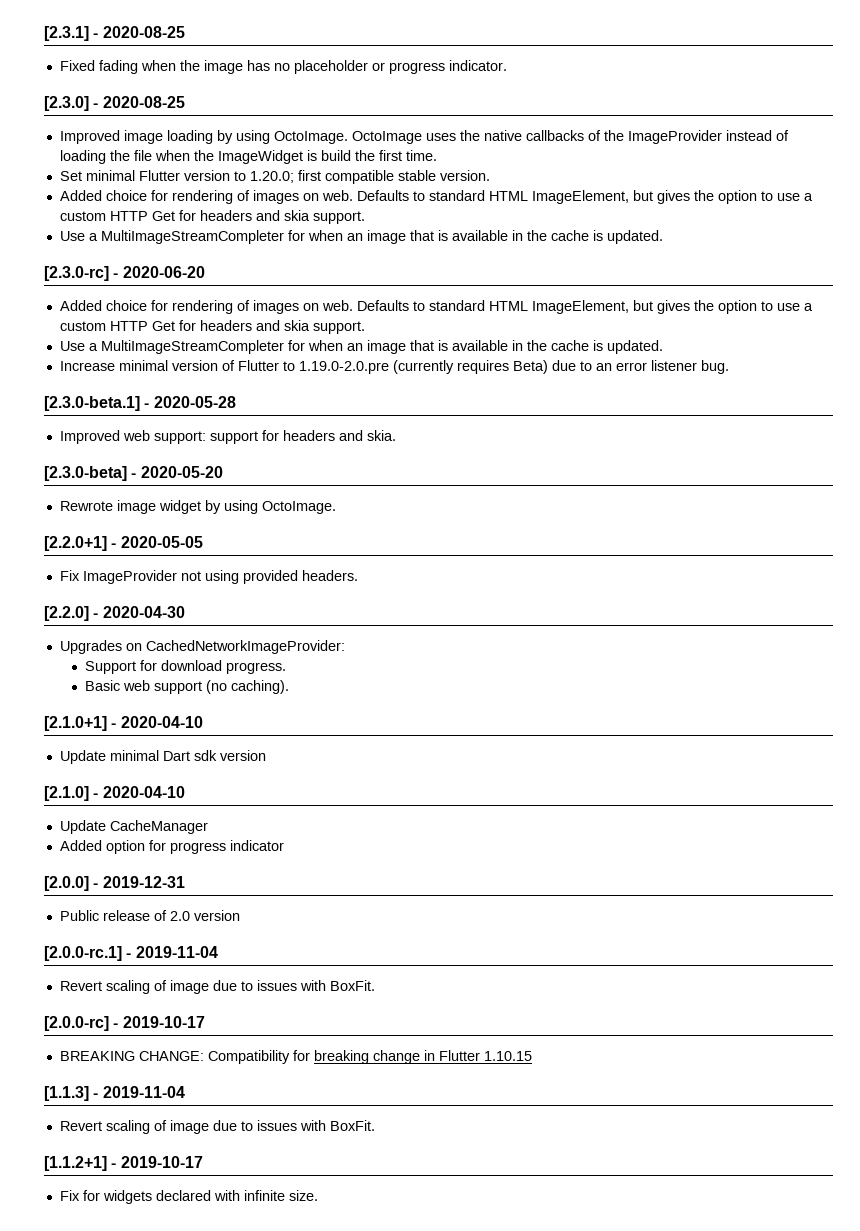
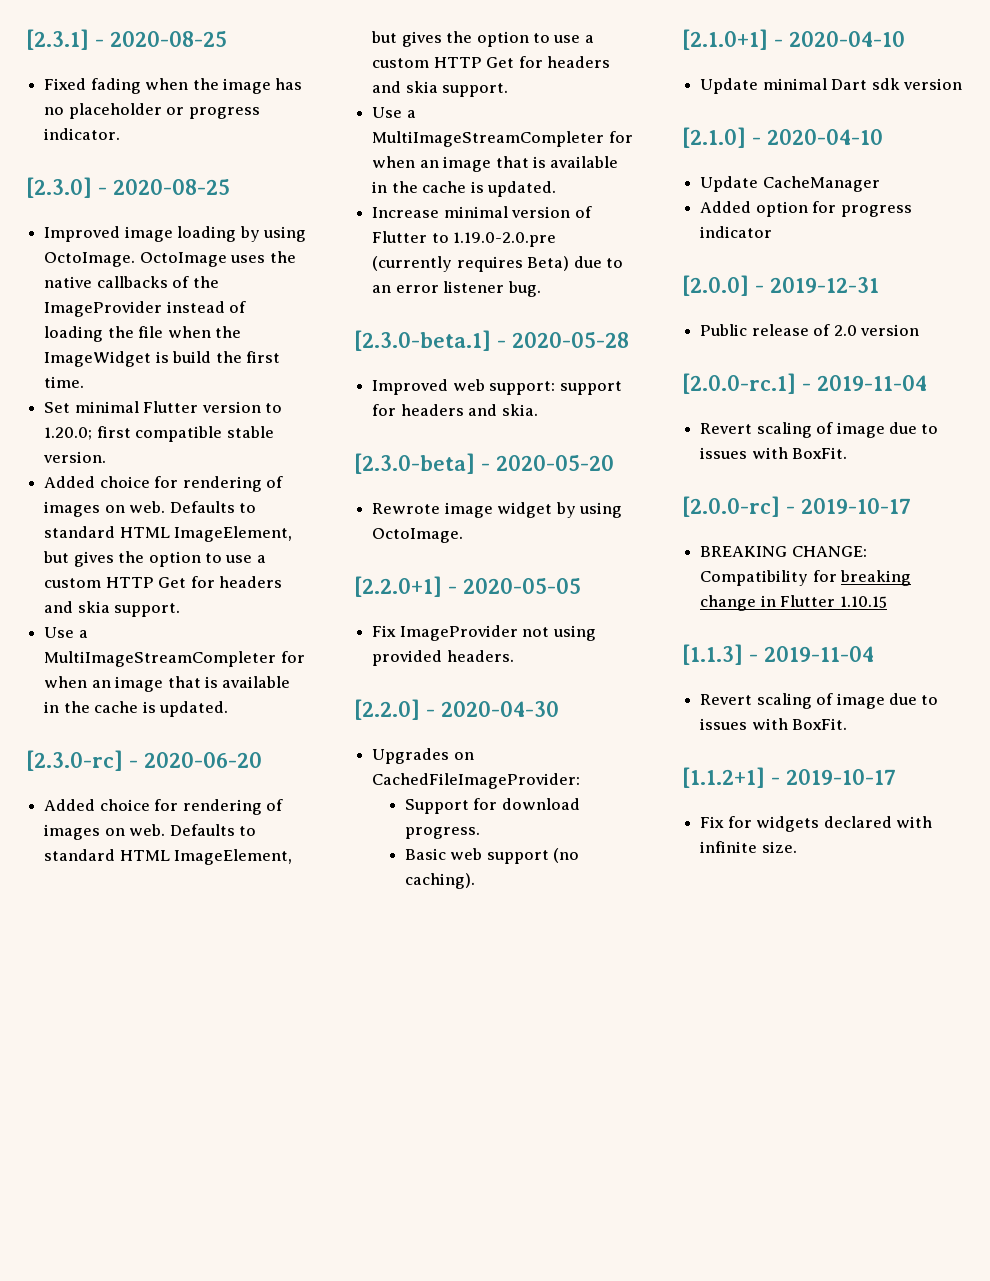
[145,640,345,654] CachedNetworkImageProvider: -> [372,773,581,789] CachedFileImageProvider:

